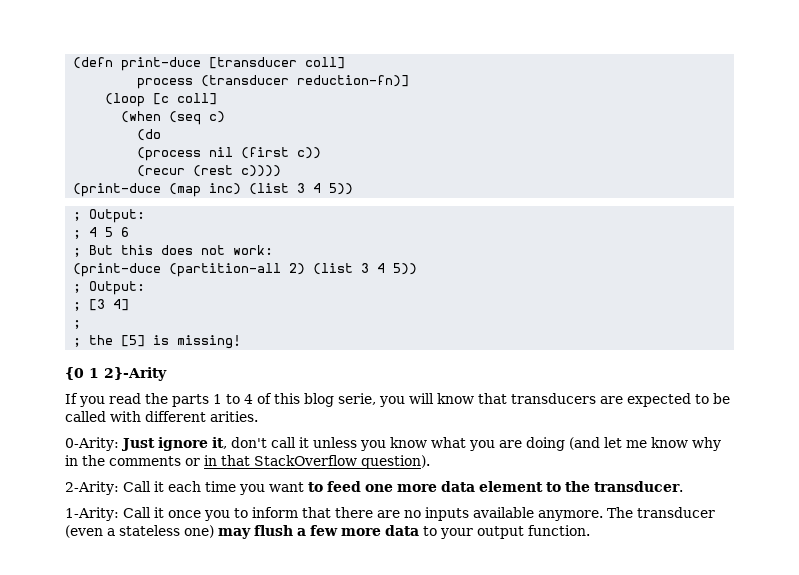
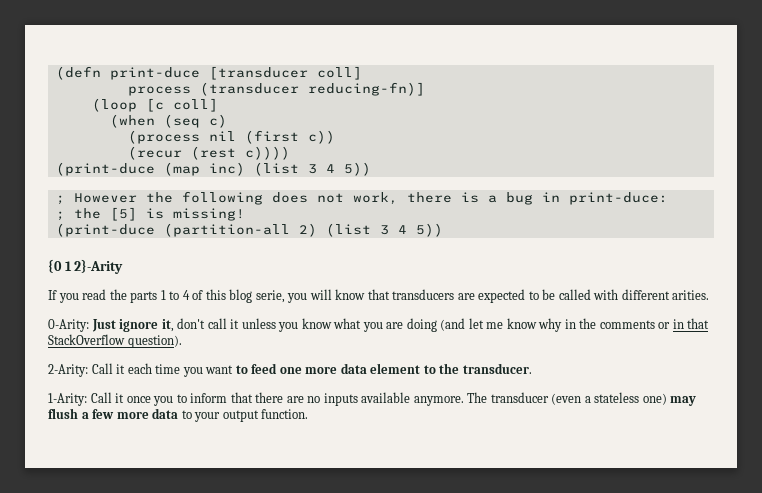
[297,75,410,87] reduction-fn)] -> [307,82,425,96] reducing-fn)]
[137,129,162,141] // (do -> (227, 121) none
[89,209,146,223] [73,227,130,239] [73,245,274,257] Output: // ; 4 5 6 // ; But this does not work: -> [73,191,668,205] [55,207,245,221] However the following does not work, there is a bug in print-duce: // ; the [5] is missing!
[73,281,146,295] [73,299,130,311] [73,320,82,329] [73,335,242,349] // ; Output: // ; [3 4] // ; // ; the [5] is missing! -> (443, 230) none

